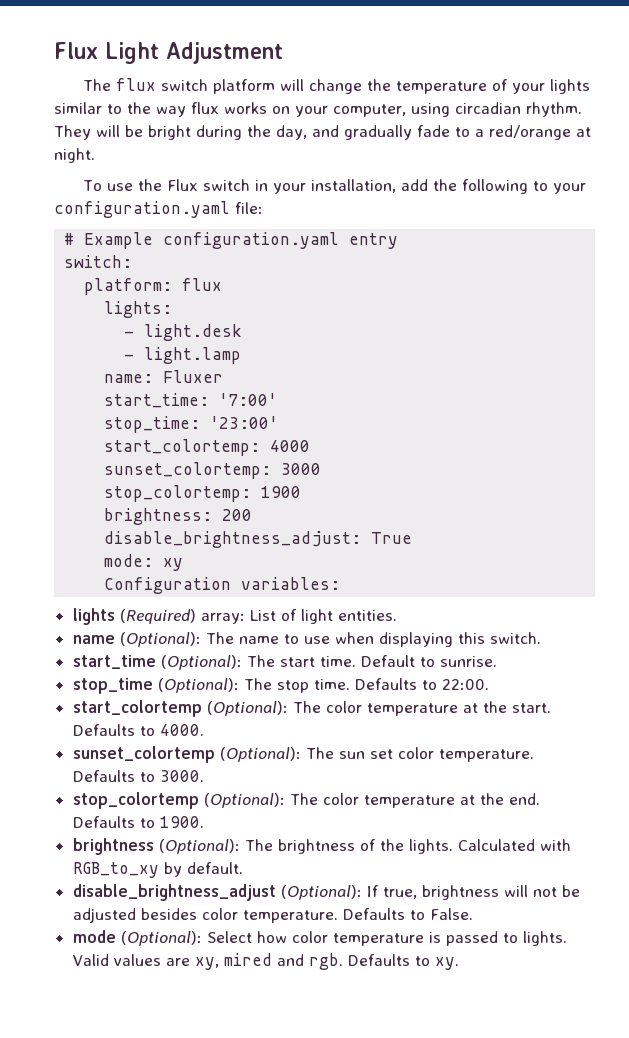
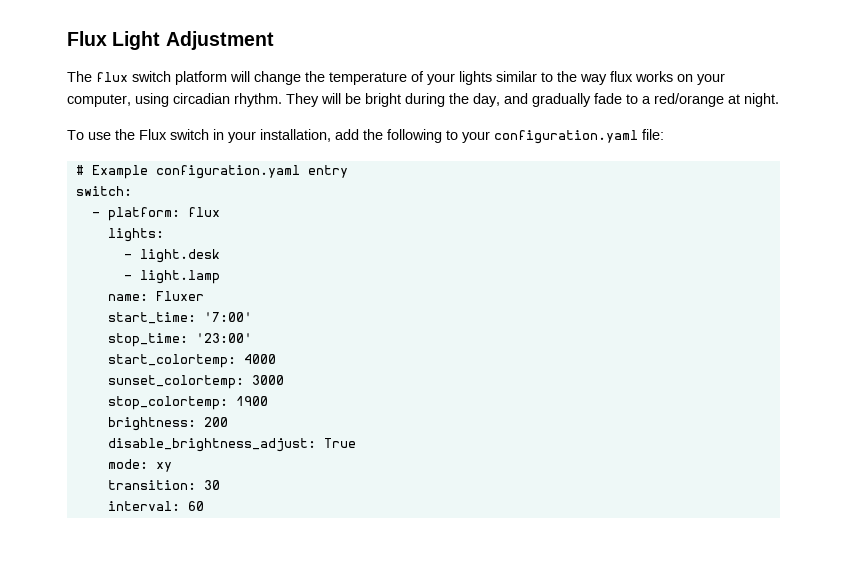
(133, 261) none -> [91,212,100,217] -
[104,577,341,594] [72,608,397,625] [72,632,541,647] [72,655,497,670] [72,678,489,694] [72,700,551,717] [72,724,204,736] [72,746,534,763] [72,770,204,782] [72,792,540,809] [72,816,204,828] [72,838,571,855] [72,862,243,878] [72,884,580,901] [72,908,473,923] [72,930,567,946] [72,953,459,970] Configuration variables: // lights (Required) array: List of light entities. // name (Optional): The name to use when displaying this switch. // start_time (Optional): The start time. Default to sunrise. // stop_time (Optional): The stop time. Defaults to 22:00. // start_colortemp (Optional): The color temperature at the start. Defaults to 4000. // sunset_colortemp (Optional): The sun set color temperature. Defaults to 3000. // stop_colortemp (Optional): The color temperature at the end. Defaults to 1900. // brightness (Optional): The brightness of the lights. Calculated with RGB_to_xy by default. // disable_brightness_adjust (Optional): If true, brightness will not be adjusted besides color temperature. Defaults to False. // mode (Optional): Select how color temperature is passed to lights. Valid values are xy, mired and rgb. Defaults to xy. -> [107,480,220,490] [107,501,204,511] transition: 30 // interval: 60

